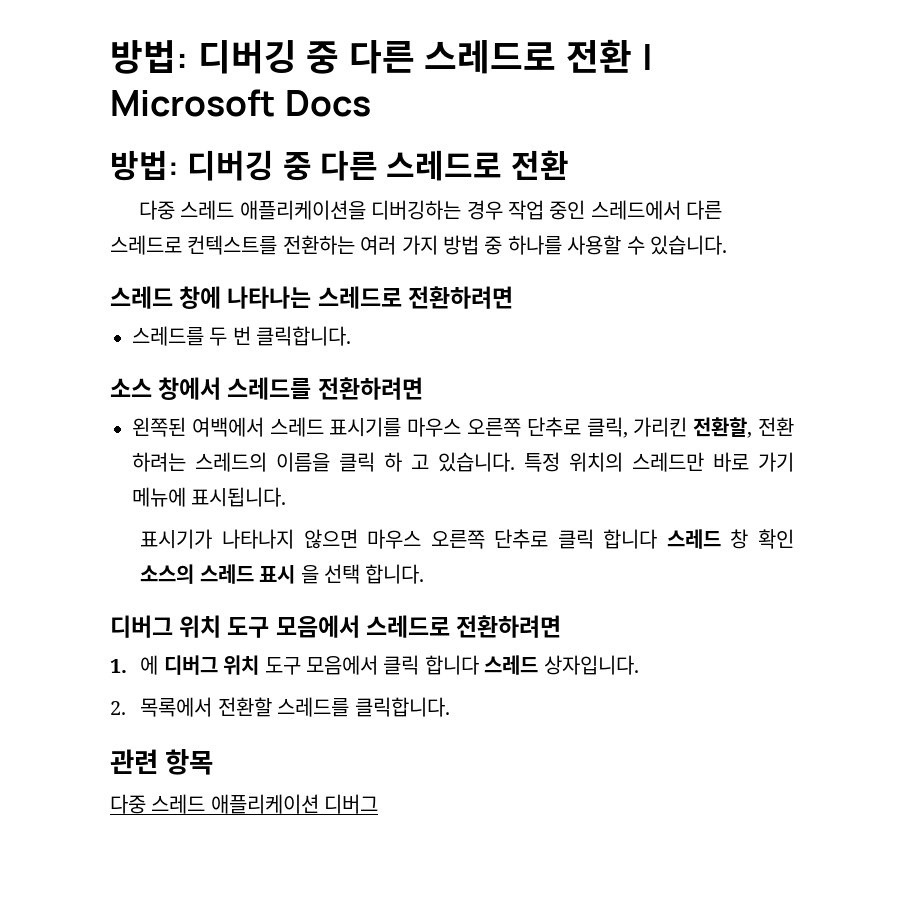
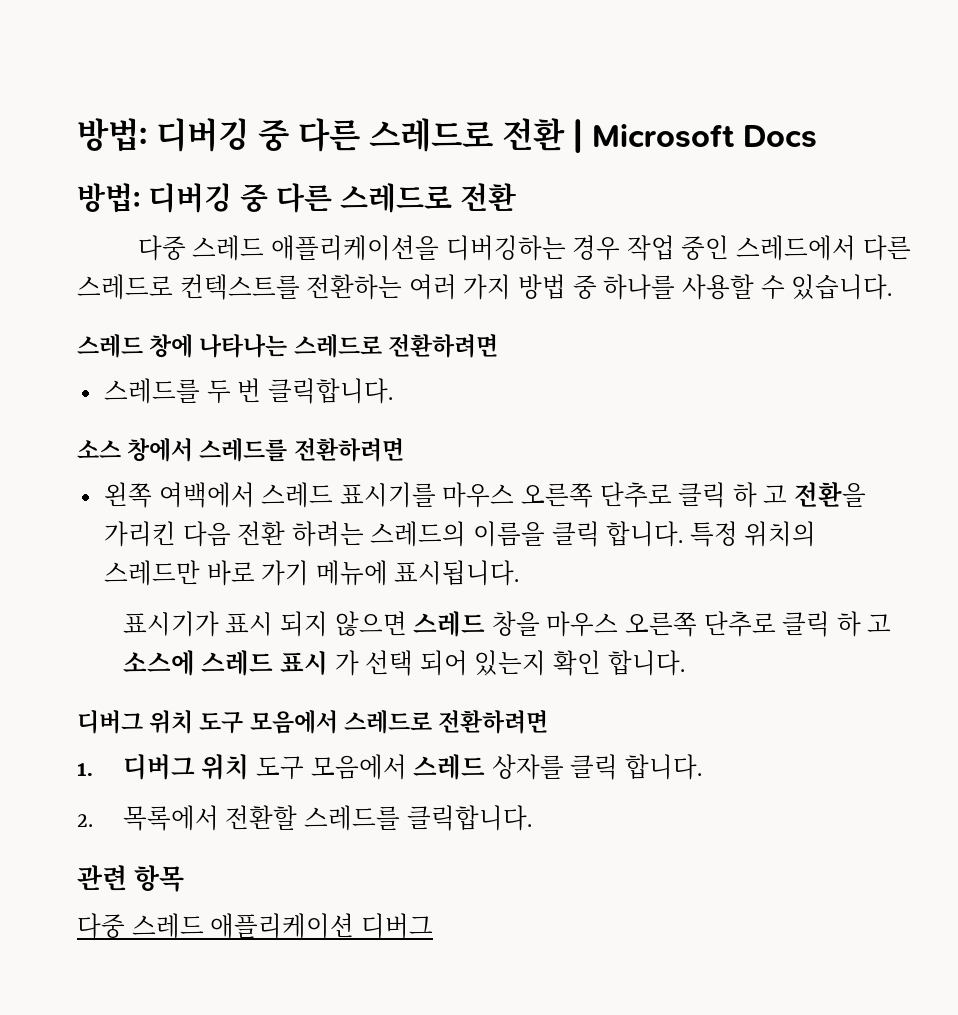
[132,417,186,437] 왼쪽된 -> [103,482,152,508] 왼쪽
[586,417,753,438] 클릭, 가리킨 전환할, -> [678,482,867,508] [103,521,231,547] 클릭 하 고 전환을 가리킨 다음
[384,452,515,472] 하 고 있습니다. -> [606,521,684,547] 합니다.
[221,529,794,549] [140,564,360,584] 나타나지 않으면 마우스 오른쪽 단추로 클릭 합니다 스레드 창 확인 소스의 스레드 표시 을 선택 -> [225,611,892,637] [122,650,601,676] 표시 되지 않으면 스레드 창을 마우스 오른쪽 단추로 클릭 하 고 소스에 스레드 표시 가 선택 되어 있는지 확인
[140,655,639,675] 에 디버그 위치 도구 모음에서 클릭 합니다 스레드 상자입니다. -> [122,754,702,780] 디버그 위치 도구 모음에서 스레드 상자를 클릭 합니다.

